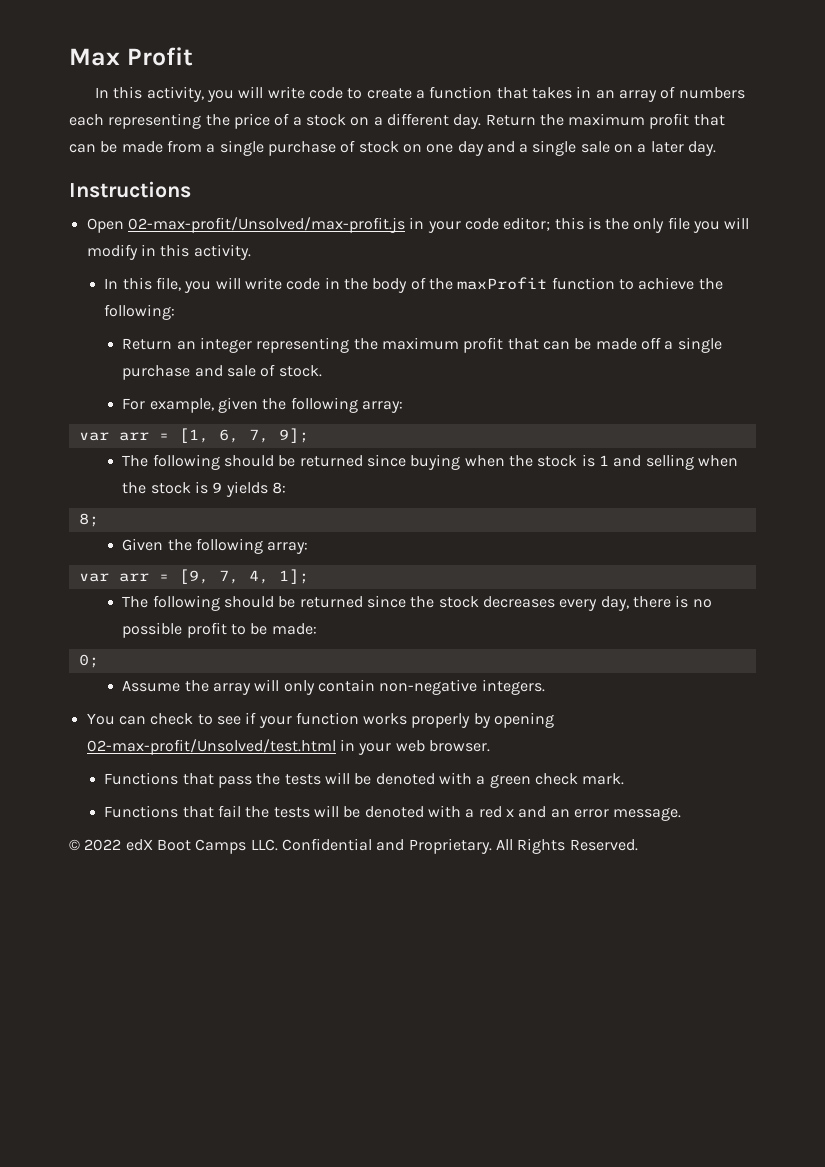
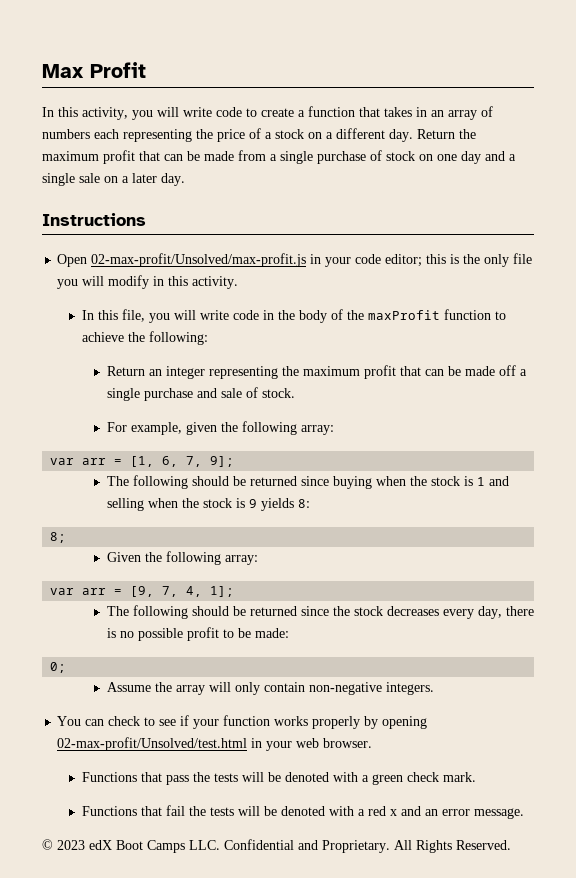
[84,839,122,851] 2022 -> [57,840,85,850] 2023

